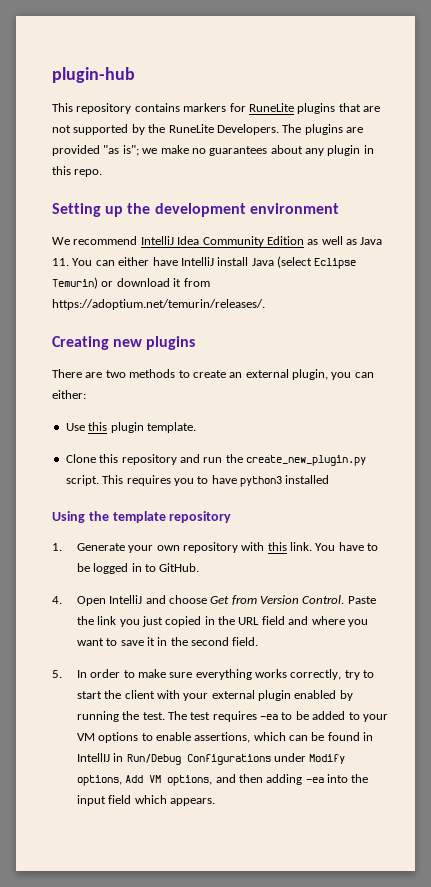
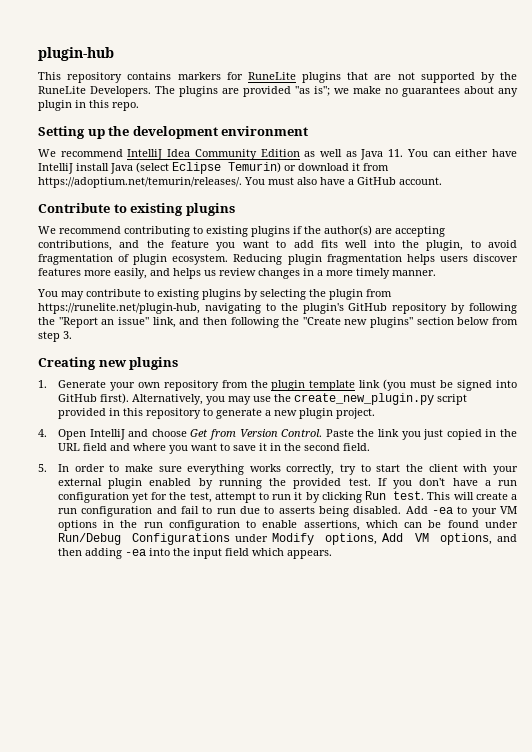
[52,336,196,350] [52,369,374,380] [52,390,86,399] [65,422,196,433] [65,454,366,466] [65,475,330,487] [52,511,232,523] // Creating new plugins // There are two methods to create an external plugin, you can either: // Use this plugin template. // Clone this repository and run the create_new_plugin.py script. This requires you to have python3 installed // Using the template repository -> [244,177,442,185] [38,203,235,216] [38,225,445,237] [38,240,517,251] [38,254,518,265] [38,268,436,279] [37,289,392,300] [38,303,517,314] [38,317,519,328] [38,331,72,342] [38,357,179,370] You must also have a GitHub account. // Contribute to existing plugins // We recommend contributing to existing plugins if the author(s) are accepting contributions, and the feature you want to add fits well into the plugin, to avoid fragmentation of plugin ecosystem. Reducing plugin fragmentation helps users discover features more easily, and helps us review changes in a more timely manner. // You may contribute to existing plugins by selecting the plugin from https://runelite.net/plugin-hub, navigating to the plugin's GitHub repository by following the "Report an issue" link, and then following the "Create new plugins" section below from step 3. // Creating new plugins
[241,542,379,551] [76,563,200,574] with this link. You have to be logged in to GitHub. -> [221,379,518,391] [57,393,467,405] [57,408,375,419] from the plugin template link (you must be signed into GitHub first). Alternatively, you may use the create_new_plugin.py script provided in this repository to generate a new plugin project.
[142,711,388,722] [76,732,139,743] test. The test requires -ea to be added to your VM options -> [293,478,517,489] [57,491,518,503] [57,506,518,517] [57,520,240,531] provided test. If you don't have a run configuration yet for the test, attempt to run it by clicking Run test. This will create a run configuration and fail to run due to asserts being disabled. Add -ea to your VM options in the run configuration
[363,732,374,741] [76,753,124,762] in IntellIJ in -> [485,520,518,528] under

